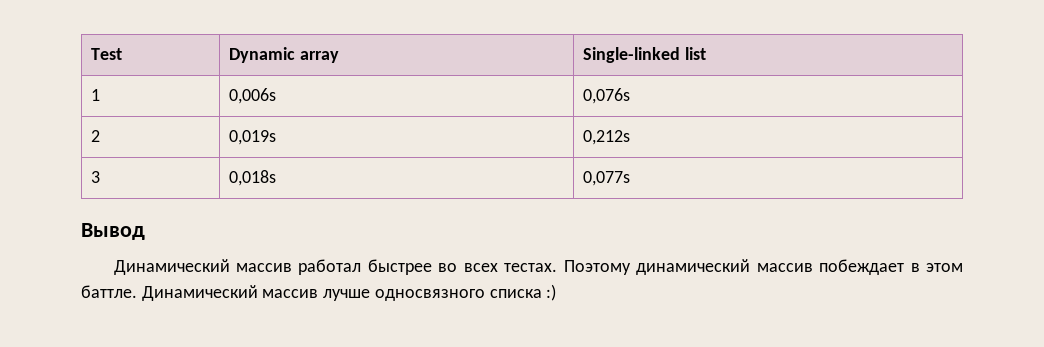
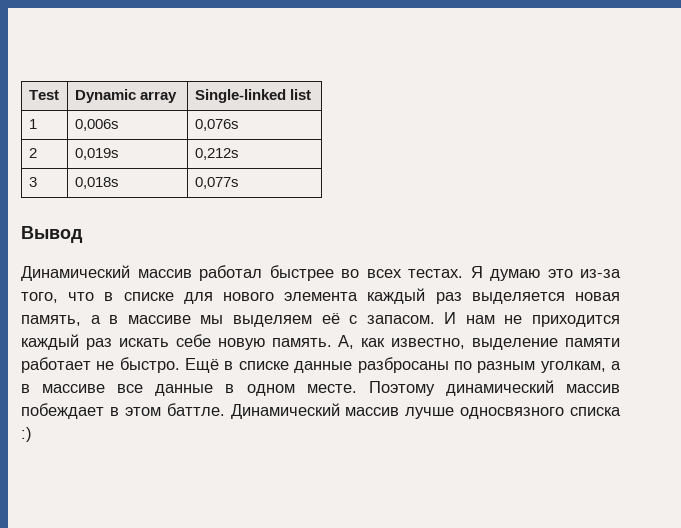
(558, 267) none -> [470,266,621,281] [21,288,620,304] [21,312,620,327] [21,334,620,350] [21,357,622,373] [21,384,357,396] Я думаю это из-за того, что в списке для нового элемента каждый раз выделяется новая память, а в массиве мы выделяем её с запасом. И нам не приходится каждый раз искать себе новую память. А, как известно, выделение памяти работает не быстро. Ещё в списке данные разбросаны по разным уголкам, а в массиве все данные в одном месте.

